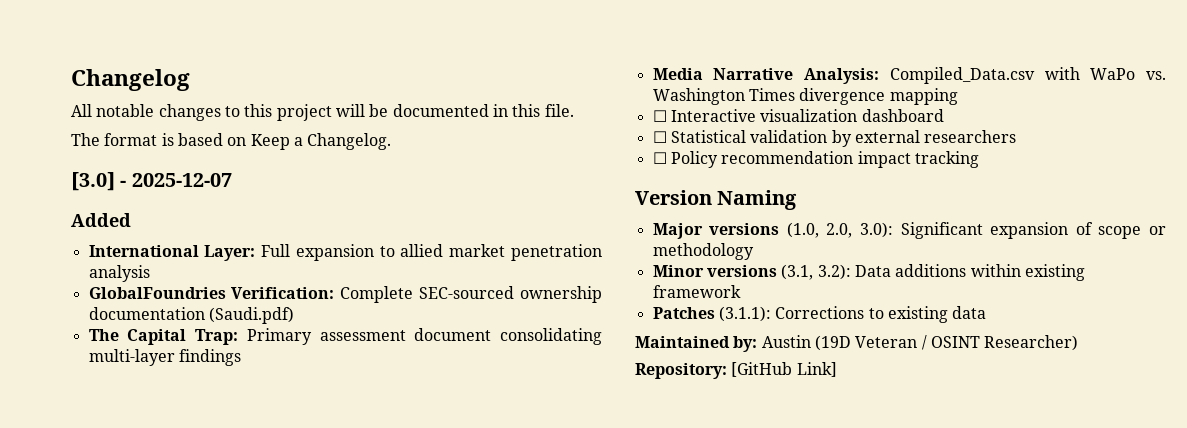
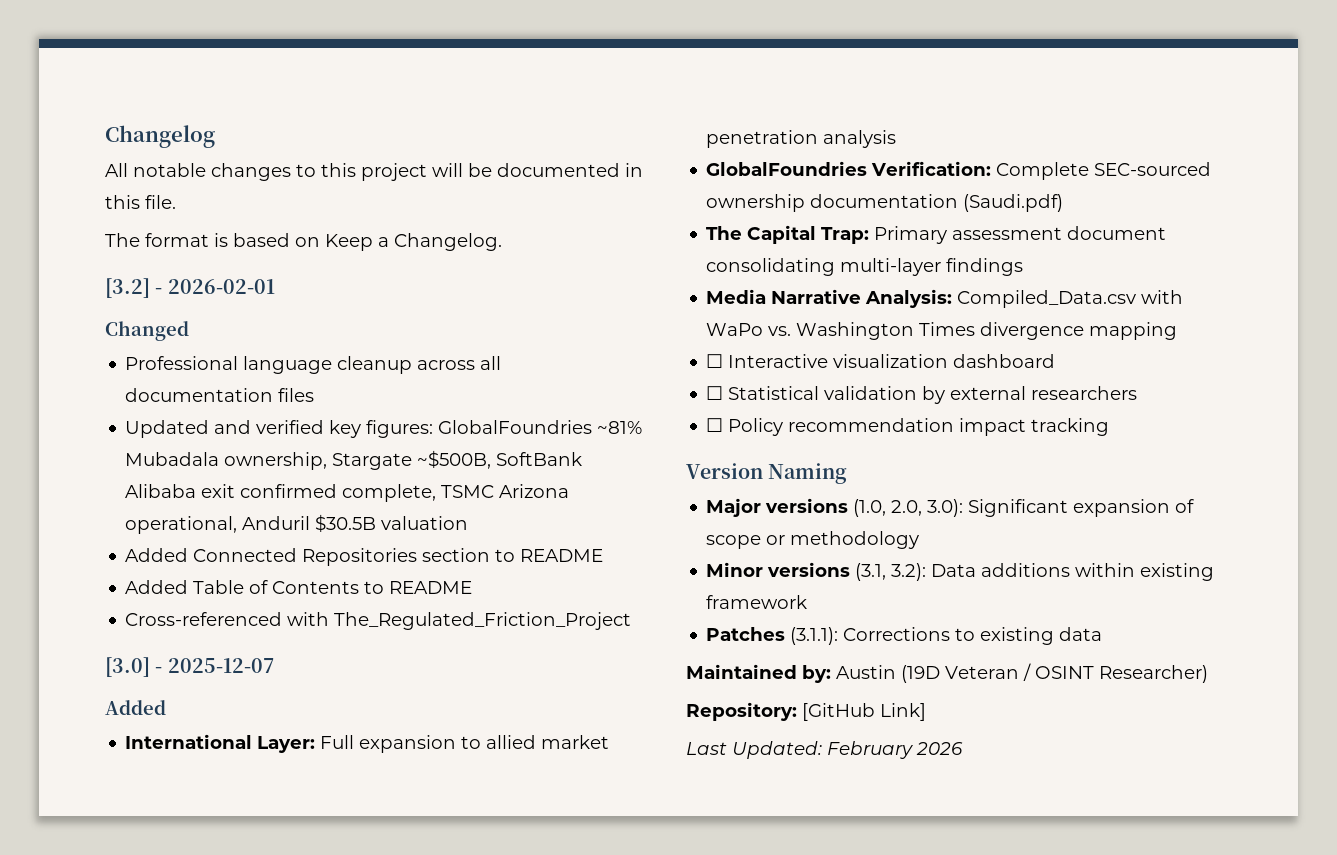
(392, 141) none -> [105,278,275,298] [105,321,189,341] [125,356,502,374] [125,388,315,402] [125,420,643,438] [125,450,583,470] [125,484,570,502] [125,514,469,534] [125,548,604,566] [125,580,473,594] [125,612,632,630] // [3.2] - 2026-02-01 // Changed // Professional language cleanup across all documentation files // Updated and verified key figures: GlobalFoundries ~81% Mubadala ownership, Stargate ~$500B, SoftBank Alibaba exit confirmed complete, TSMC Arizona operational, Anduril $30.5B valuation // Added Connected Repositories section to README // Added Table of Contents to README // Cross-referenced with The_Regulated_Friction_Project
(837, 369) none -> [686,741,963,759] // Last Updated: February 2026

